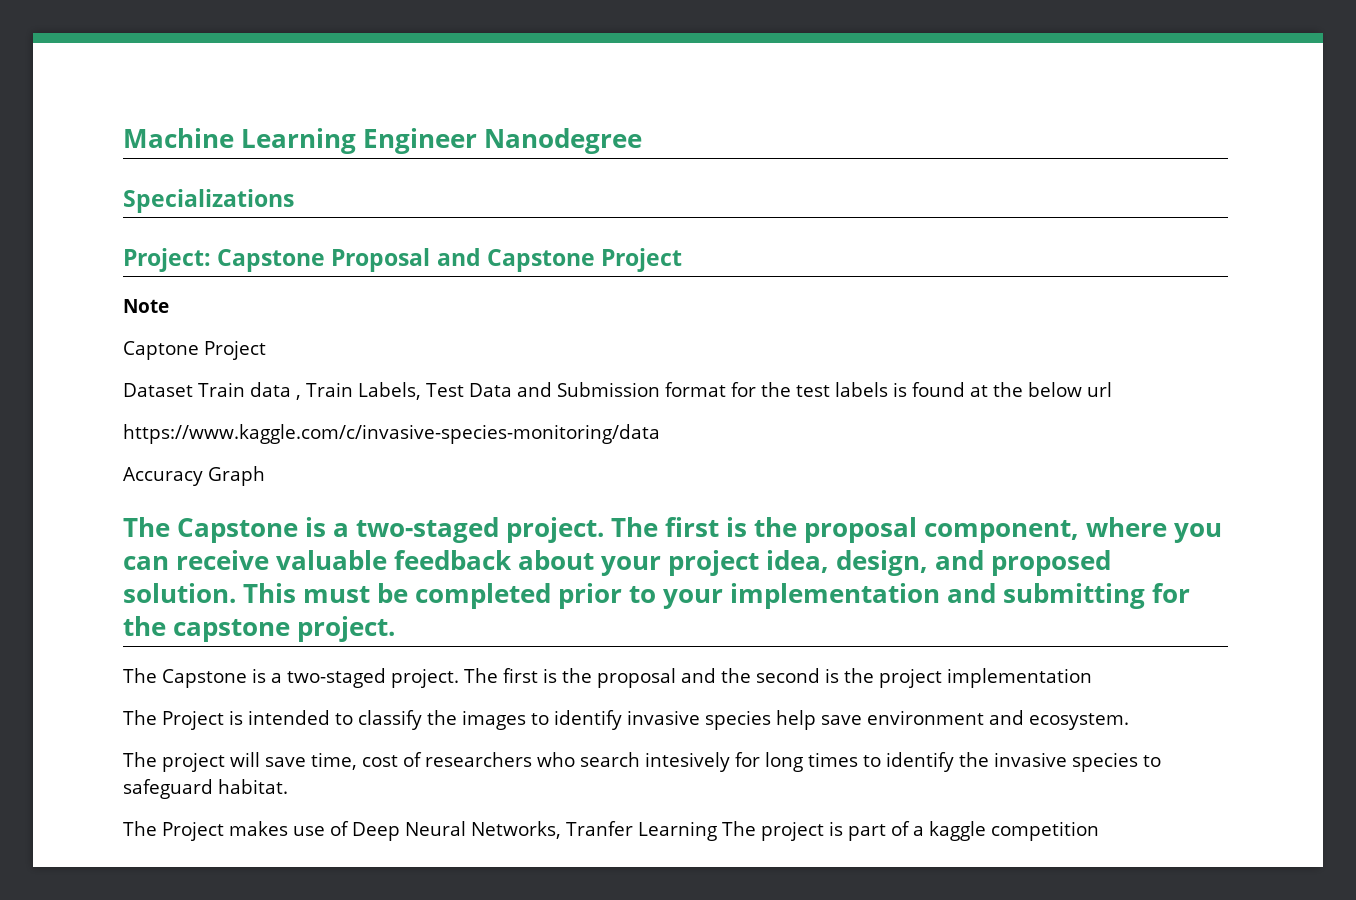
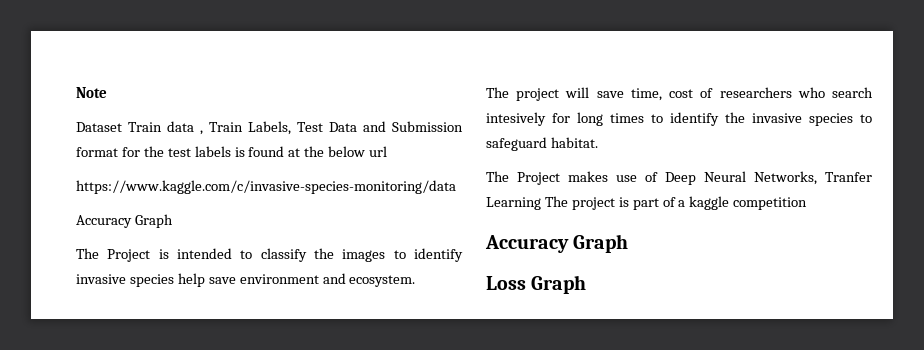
[123,128,643,154] [123,189,294,213] [123,248,683,272] Machine Learning Engineer Nanodegree // Specializations // Project: Capstone Proposal and Capstone Project // -> (76, 92) none
[123,340,266,360] // Captone Project -> (107, 92) none
[123,517,1223,543] [123,550,1112,576] [123,583,1191,609] [123,616,396,642] [123,668,1092,688] // The Capstone is a two-staged project. The first is the proposal component, where you can receive valuable feedback about your project idea, design, and proposed solution. This must be completed prior to your implementation and submitting for the capstone project. // The Capstone is a two-staged project. The first is the proposal and the second is the project implementation -> (173, 221) none
(1099, 831) none -> [485,234,629,253] [486,275,587,294] // Accuracy Graph // Loss Graph

